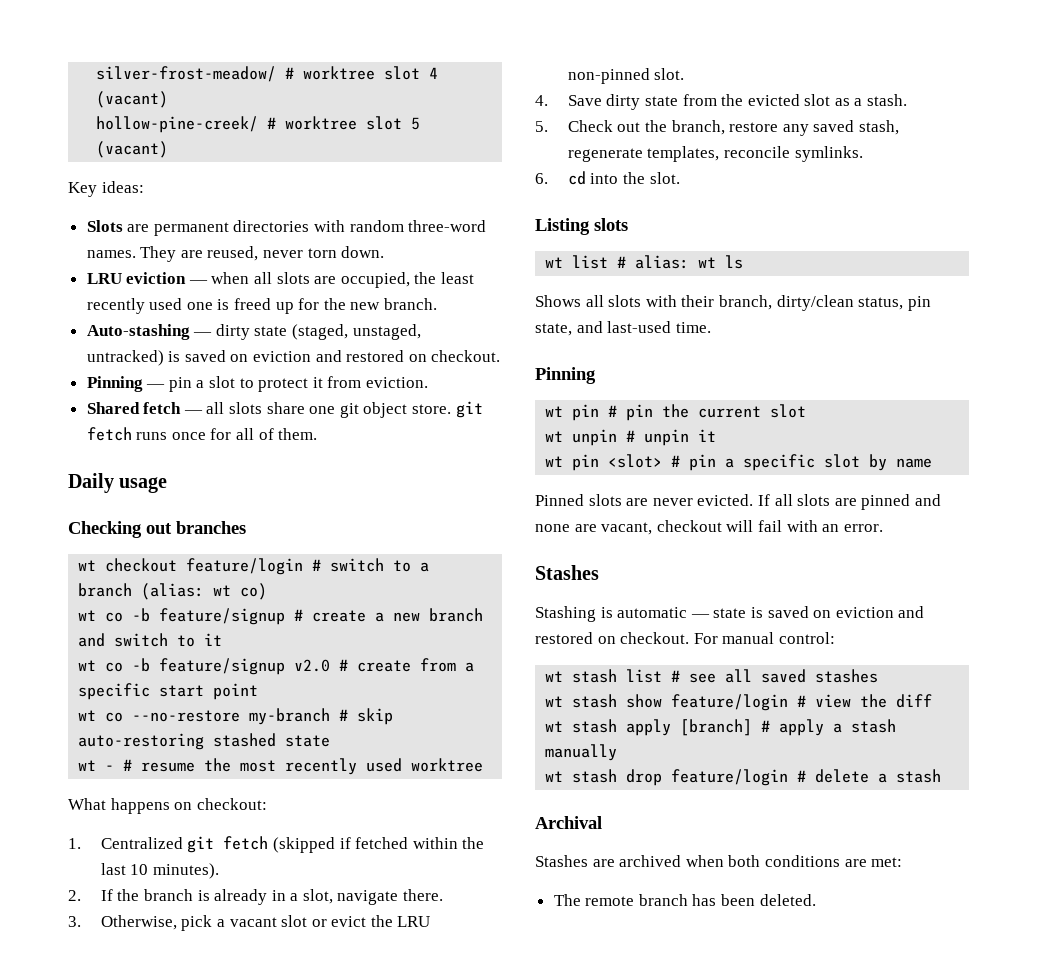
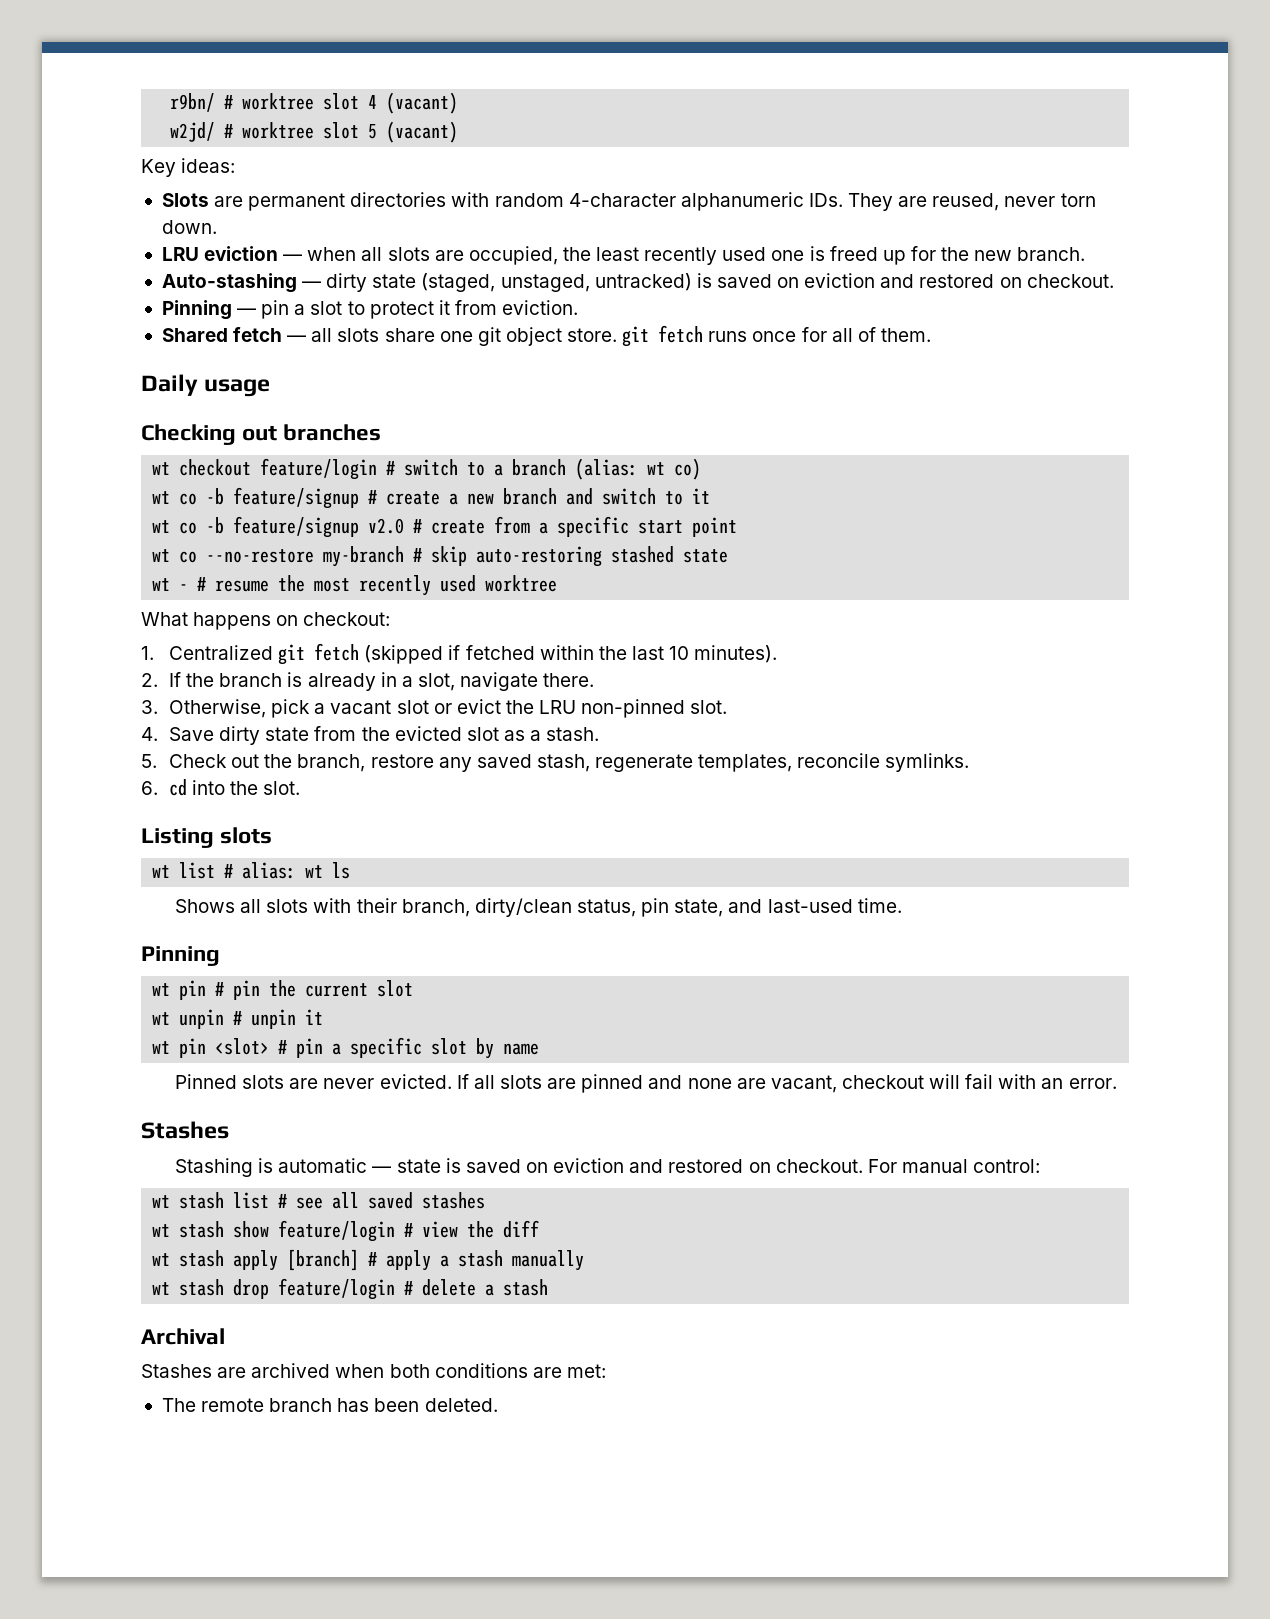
[96,66,277,82] silver-frost-meadow/ -> [170,93,216,112] r9bn/
[96,116,259,133] hollow-pine-creek/ -> [170,122,216,142] w2jd/
[408,220,487,232] [86,250,136,258] three-word names. -> [568,192,843,211] 4-character alphanumeric IDs.

